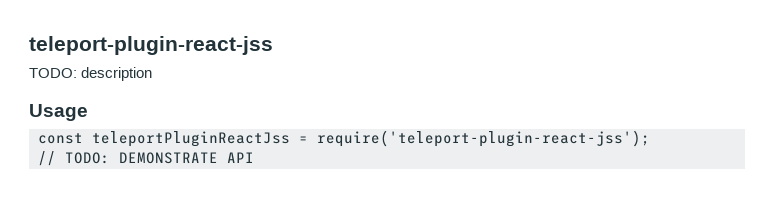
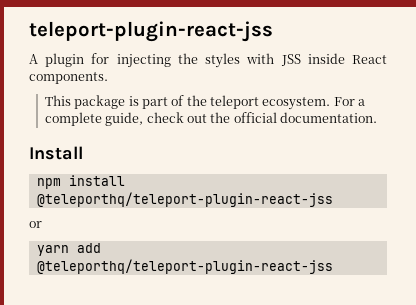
[29,67,153,81] [29,104,88,121] [38,130,650,147] [38,151,254,166] TODO: description // Usage // const teleportPluginReactJss = require('teleport-plugin-react-jss'); // // TODO: DEMONSTRATE API -> [29,53,388,68] [29,72,108,84] [44,95,366,110] [44,112,378,126] [29,146,83,160] [36,175,125,189] [36,192,333,207] [29,221,42,228] [36,243,101,256] [36,259,333,274] A plugin for injecting the styles with JSS inside React components. // This package is part of the teleport ecosystem. For a complete guide, check out the official documentation. // Install // npm install @teleporthq/teleport-plugin-react-jss // or // yarn add @teleporthq/teleport-plugin-react-jss

